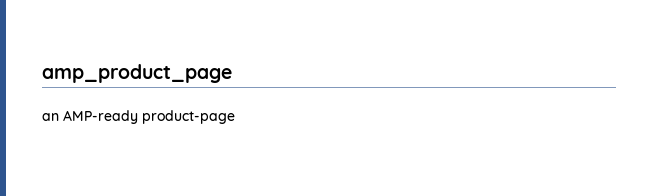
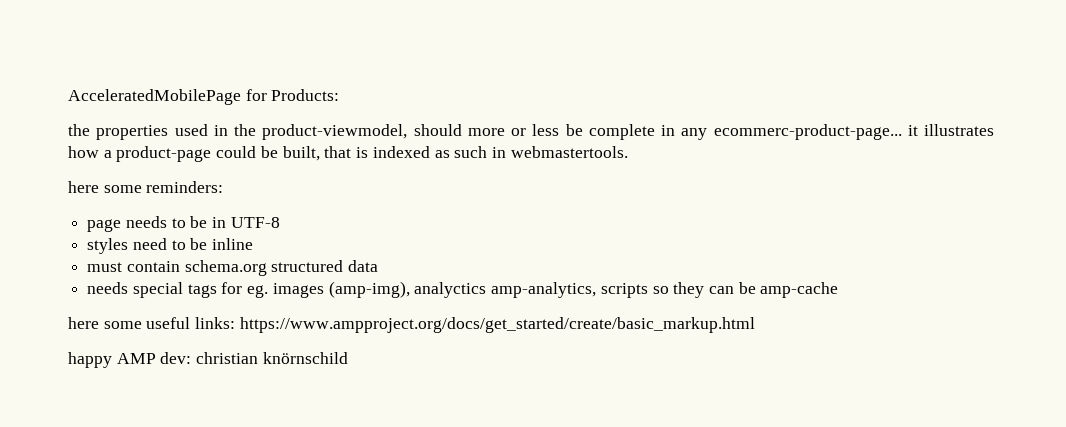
[42,64,232,83] [42,110,235,124] amp_product_page // an AMP-ready product-page -> [68,89,340,105] [68,124,994,140] [68,146,628,162] [68,181,224,193] [87,216,280,232] [87,238,254,254] [87,260,379,276] [87,281,839,298] [68,317,755,333] [68,352,348,368] AcceleratedMobilePage for Products: // the properties used in the product-viewmodel, should more or less be complete in any ecommerc-product-page... it illustrates how a product-page could be built, that is indexed as such in webmastertools. // here some reminders: // page needs to be in UTF-8 // styles need to be inline // must contain schema.org structured data // needs special tags for eg. images (amp-img), analyctics amp-analytics, scripts so they can be amp-cache // here some useful links: https://www.ampproject.org/docs/get_started/create/basic_markup.html // happy AMP dev: christian knörnschild

